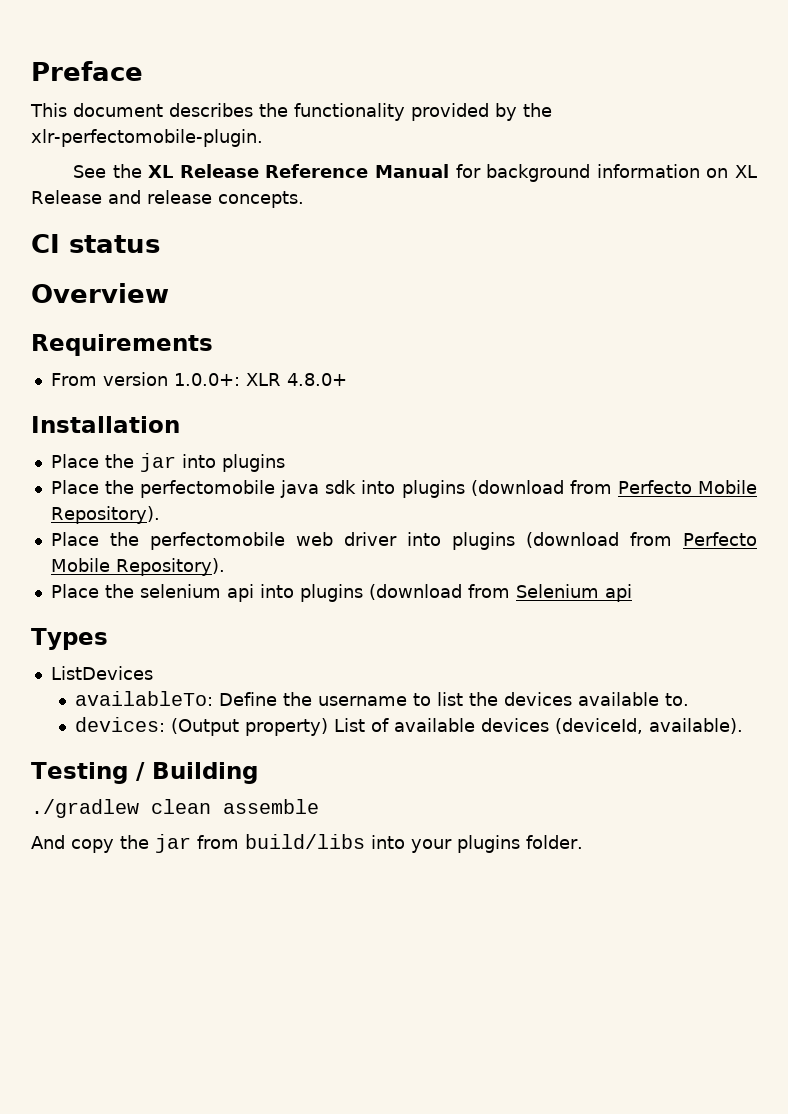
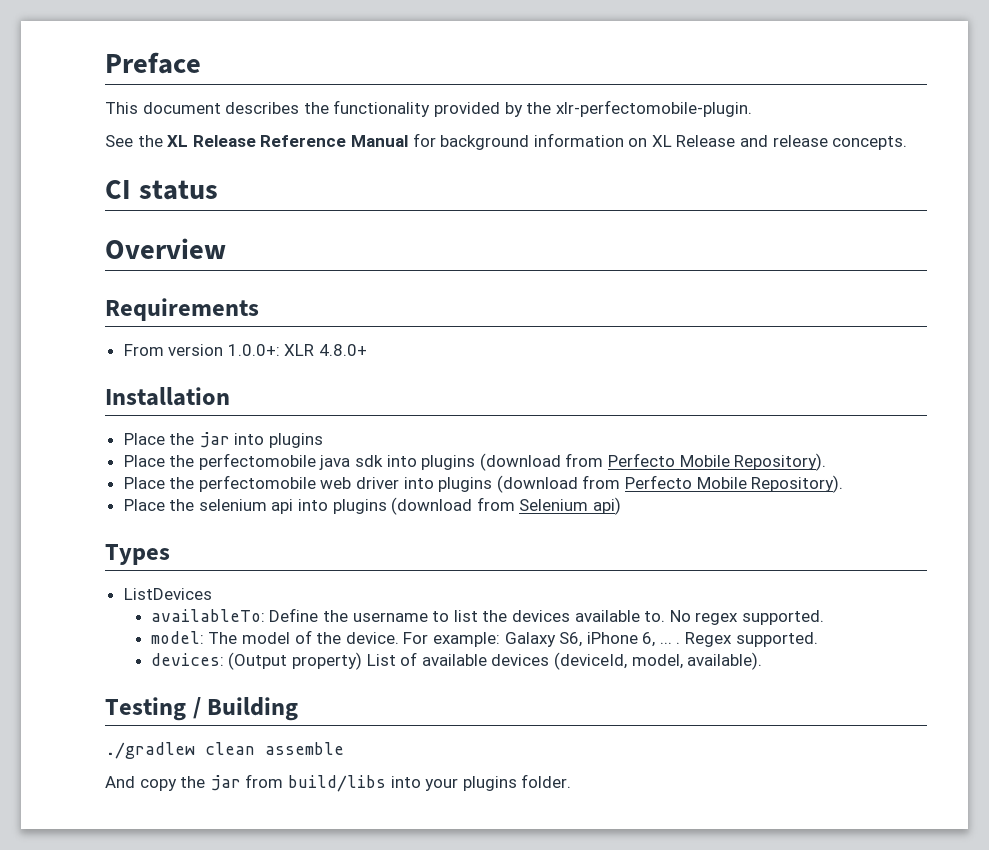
[604,584,632,602] api -> [593,497,622,515] api)
(690, 699) none -> [669,610,824,625] [150,630,818,647] No regex supported. // model: The model of the device. For example: Galaxy S6, iPhone 6, ... . Regex supported.
(644, 726) none -> [631,654,683,669] model,

